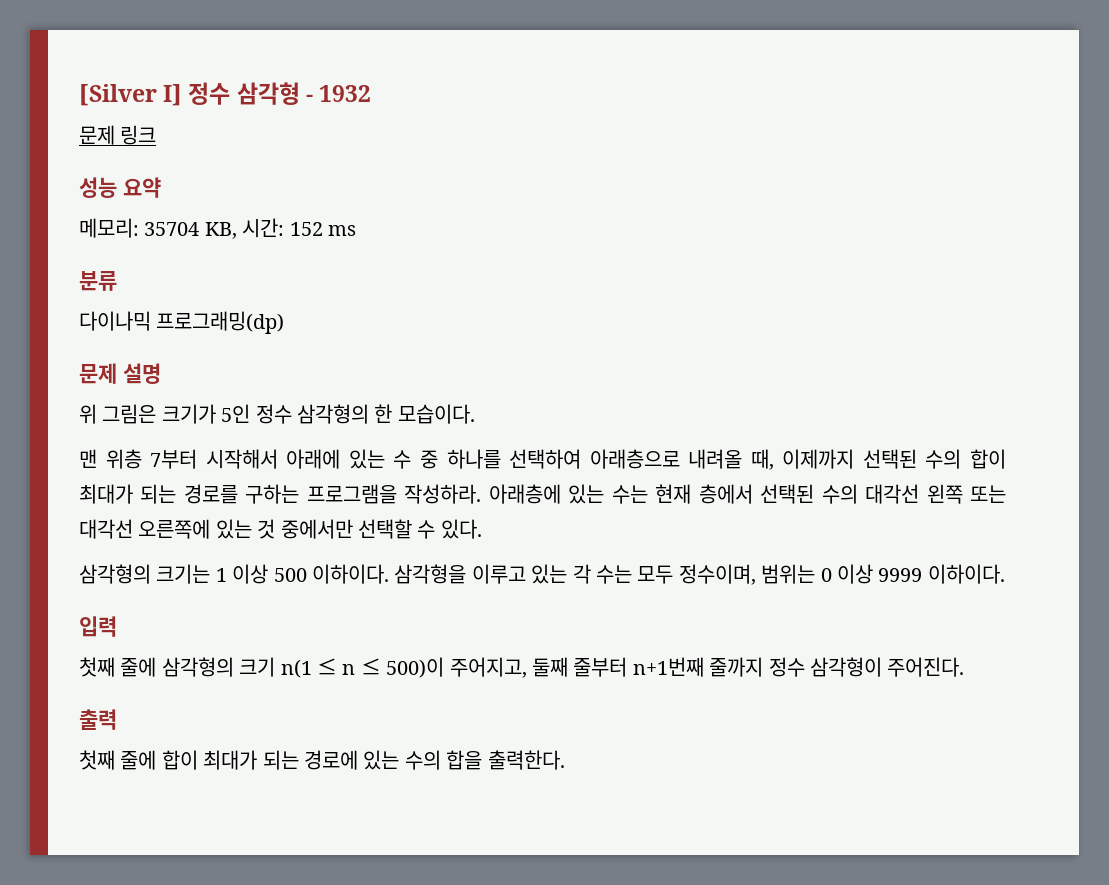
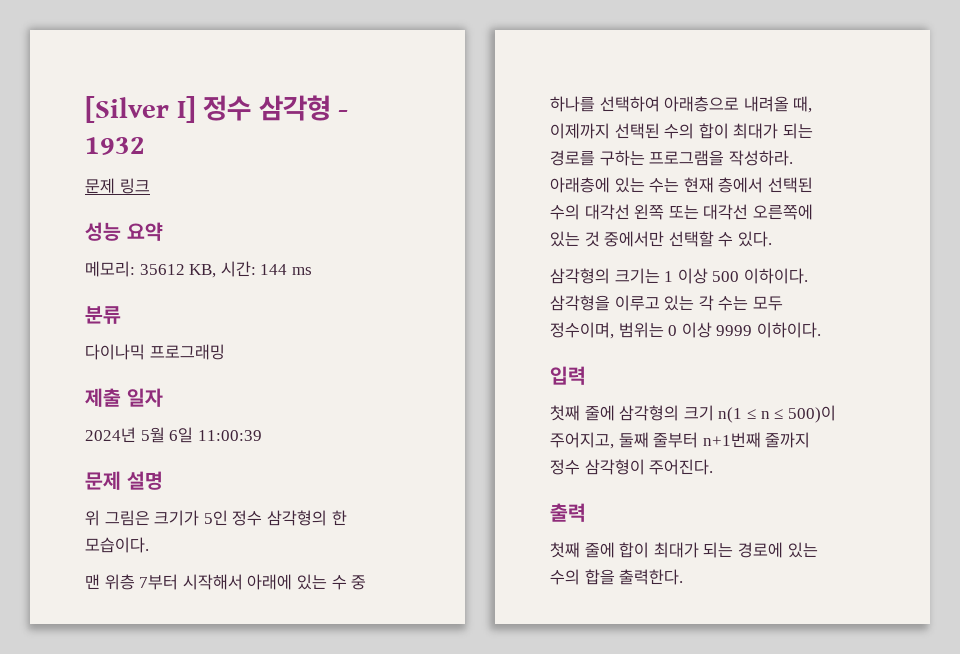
[144,222,200,236] 35704 -> [139,264,185,275] 35612
[289,222,323,236] 152 -> [260,264,288,275] 144
[156,311,285,334] 프로그래밍(dp) -> [149,344,225,360] [85,388,163,407] [85,427,262,443] 프로그래밍 // 제출 일자 // 2024년 5월 6일 11:00:39

